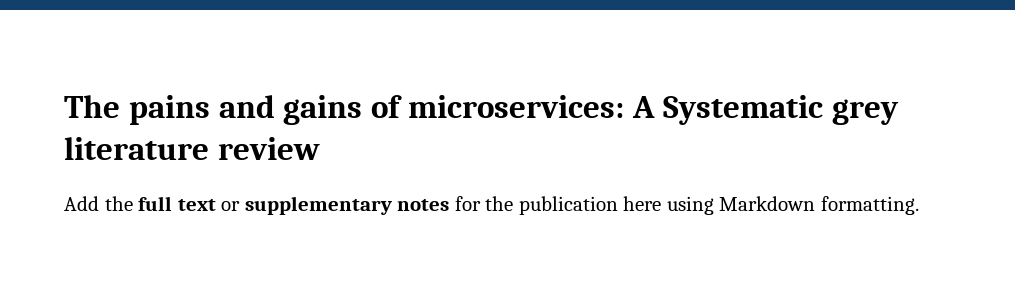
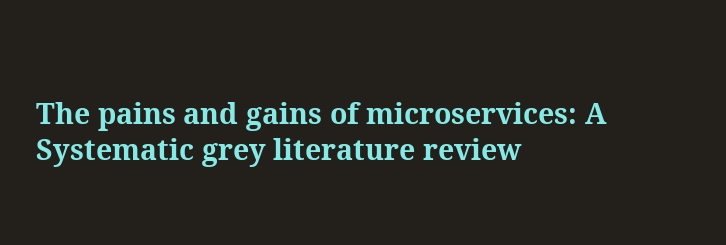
[64,196,919,215] // Add the full text or supplementary notes for the publication here using Markdown formatting. -> (523, 149) none

